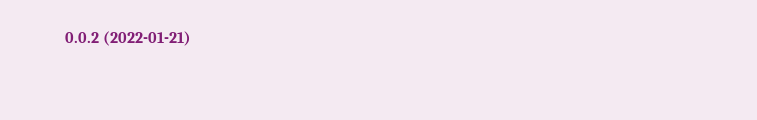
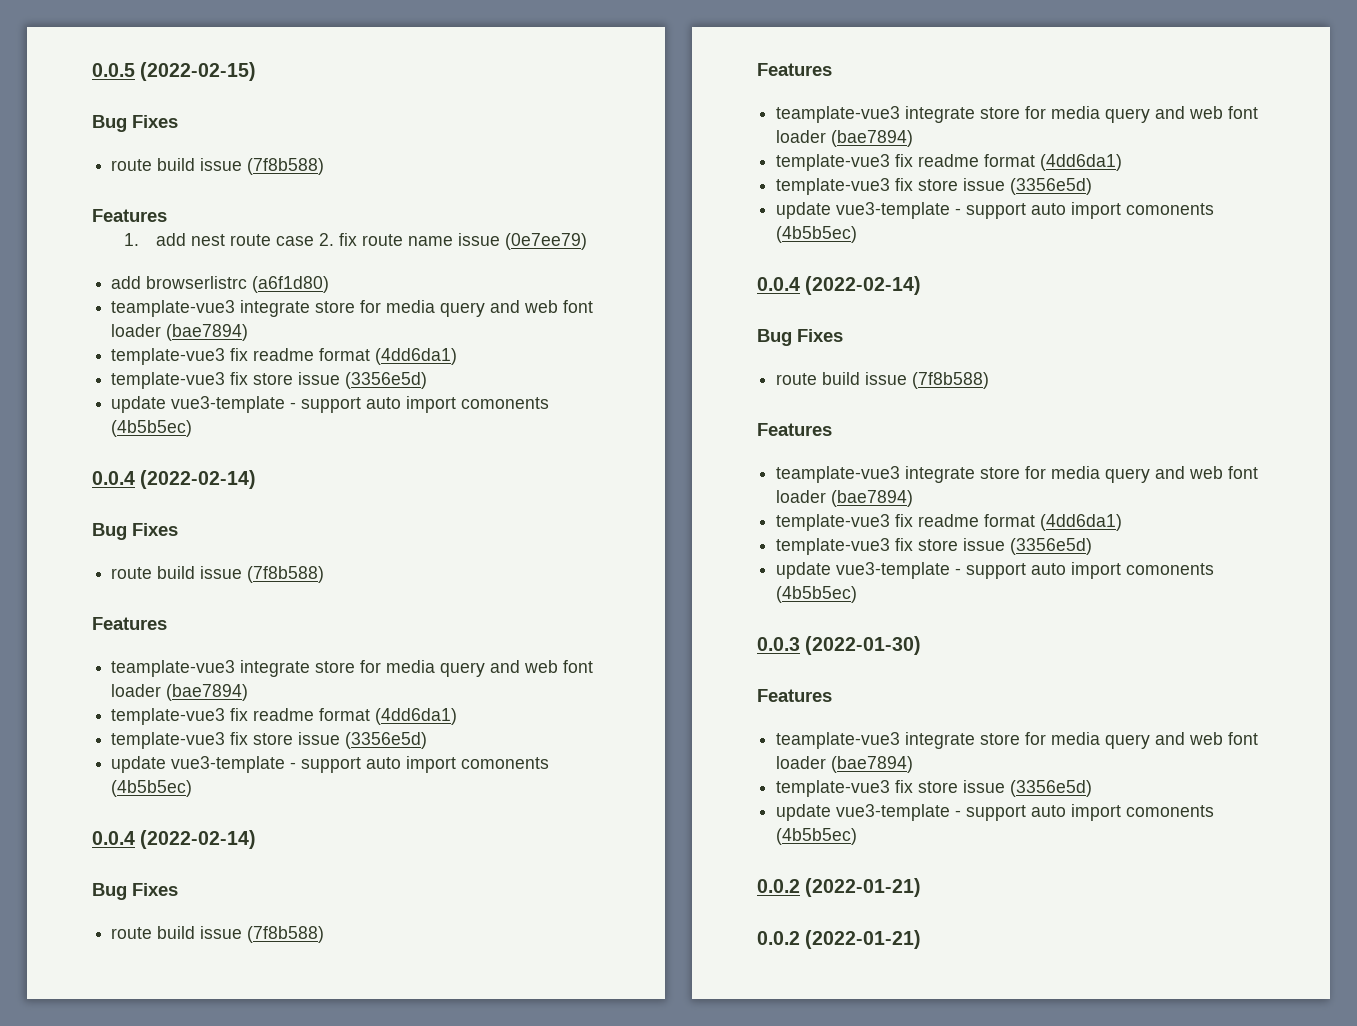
[65,31,192,46] 0.0.2 (2022-01-21) -> [92,62,257,81] [92,115,178,132] [111,158,325,175] [92,209,167,222] [124,233,588,250] [111,276,330,293] [111,300,594,317] [111,324,249,341] [111,348,458,365] [111,372,428,389] [111,396,550,413] [111,420,193,437] [92,470,257,489] [92,523,178,540] [111,566,325,583] [92,617,167,630] [111,660,594,677] [111,684,249,701] [111,708,458,725] [111,732,428,749] [111,756,550,773] [111,780,193,797] [92,830,257,849] [92,883,178,900] [111,926,325,943] [757,63,832,76] [776,106,1259,123] [776,130,914,147] [776,154,1123,171] [776,178,1093,195] [776,202,1215,219] [776,226,858,243] [757,276,922,295] [757,329,843,346] [776,372,990,389] [757,423,832,436] [776,466,1259,483] [776,490,914,507] [776,514,1123,531] [776,538,1093,555] [776,562,1215,579] [776,586,858,603] [757,636,922,655] [757,689,832,702] [776,732,1259,749] [776,756,914,773] [776,780,1093,797] [776,804,1215,821] [776,828,858,845] [757,878,922,897] [757,930,922,949] 0.0.5 (2022-02-15) // Bug Fixes // route build issue (7f8b588) // Features // 1. add nest route case 2. fix route name issue (0e7ee79) // add browserlistrc (a6f1d80) // teamplate-vue3 integrate store for media query and web font loader (bae7894) // template-vue3 fix readme format (4dd6da1) // template-vue3 fix store issue (3356e5d) // update vue3-template - support auto import comonents (4b5b5ec) // 0.0.4 (2022-02-14) // Bug Fixes // route build issue (7f8b588) // Features // teamplate-vue3 integrate store for media query and web font loader (bae7894) // template-vue3 fix readme format (4dd6da1) // template-vue3 fix store issue (3356e5d) // update vue3-template - support auto import comonents (4b5b5ec) // 0.0.4 (2022-02-14) // Bug Fixes // route build issue (7f8b588) // Features // teamplate-vue3 integrate store for media query and web font loader (bae7894) // template-vue3 fix readme format (4dd6da1) // template-vue3 fix store issue (3356e5d) // update vue3-template - support auto import comonents (4b5b5ec) // 0.0.4 (2022-02-14) // Bug Fixes // route build issue (7f8b588) // Features // teamplate-vue3 integrate store for media query and web font loader (bae7894) // template-vue3 fix readme format (4dd6da1) // template-vue3 fix store issue (3356e5d) // update vue3-template - support auto import comonents (4b5b5ec) // 0.0.3 (2022-01-30) // Features // teamplate-vue3 integrate store for media query and web font loader (bae7894) // template-vue3 fix store issue (3356e5d) // update vue3-template - support auto import comonents (4b5b5ec) // 0.0.2 (2022-01-21) // 0.0.2 (2022-01-21)

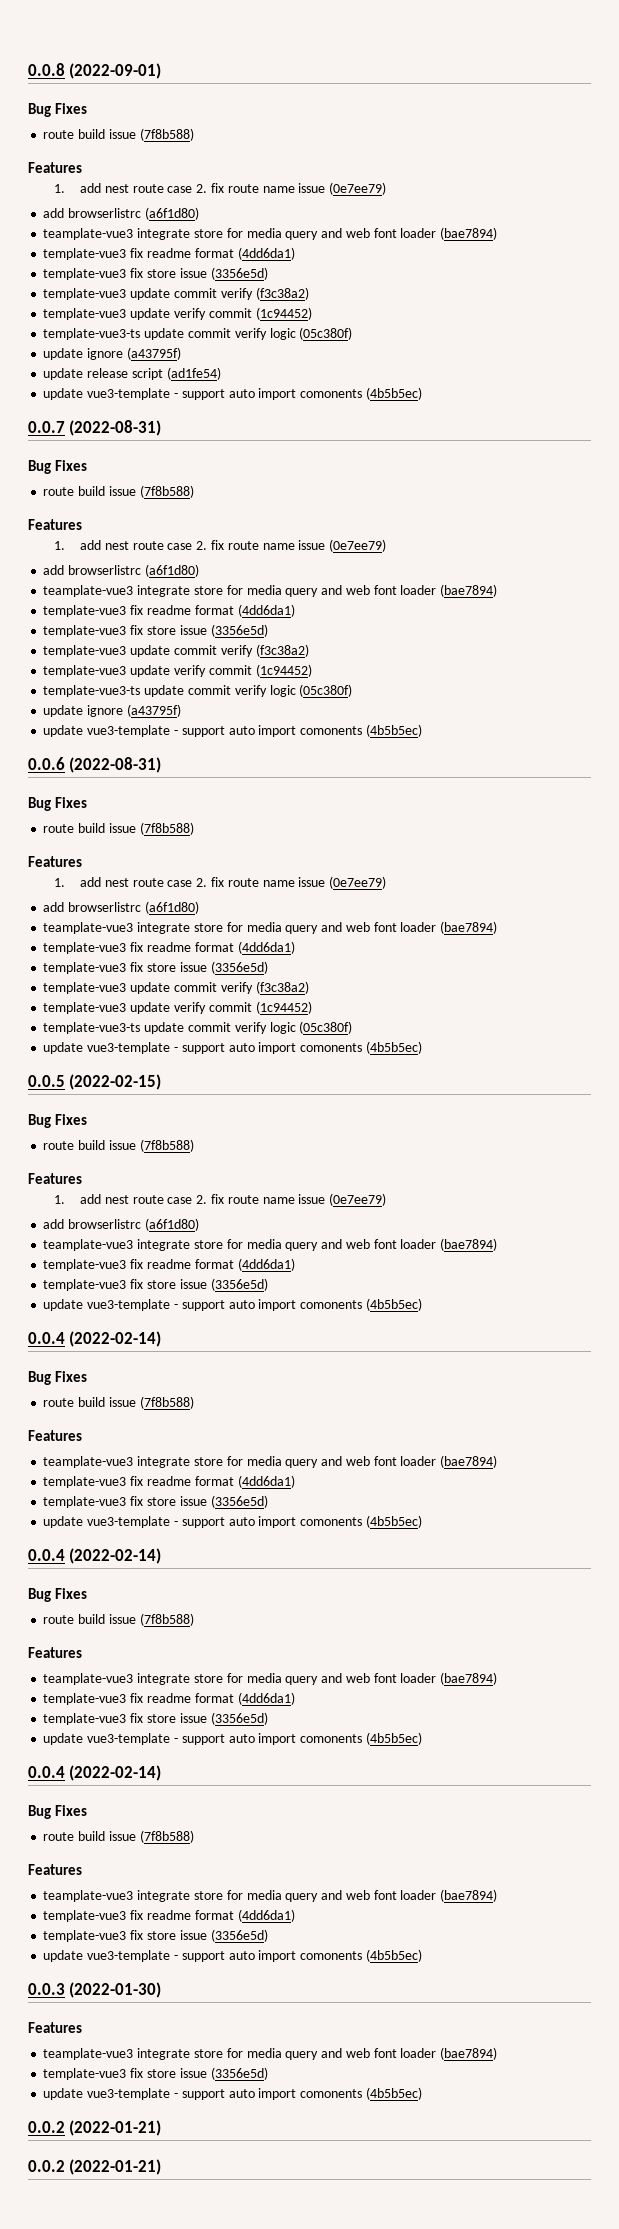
(92, 70) none -> [28,63,162,79] [28,103,88,117] [43,128,194,141] [28,162,82,173] [54,182,387,195] [43,207,199,220] [43,227,498,240] [43,247,295,260] [43,267,268,280] [43,287,309,300] [43,307,312,320] [43,327,353,340] [43,347,181,360] [43,367,221,380] [43,387,422,400] [28,420,162,436] [28,460,88,474] [43,485,194,498] [28,519,82,530] [54,539,387,552] [43,564,199,577] [43,584,498,597] [43,604,295,617] [43,624,268,637] [43,644,309,657] [43,664,312,677] [43,684,353,697] [43,704,181,717] [43,724,422,737] [28,757,162,773] [28,797,88,811] [43,822,194,835] [28,856,82,867] [54,876,387,889] [43,901,199,914] [43,921,498,934] [43,941,295,954] [43,961,268,974] [43,981,309,994] [43,1001,312,1014] [43,1021,353,1034] [43,1041,422,1054] 0.0.8 (2022-09-01) // Bug Fixes // route build issue (7f8b588) // Features // 1. add nest route case 2. fix route name issue (0e7ee79) // add browserlistrc (a6f1d80) // teamplate-vue3 integrate store for media query and web font loader (bae7894) // template-vue3 fix readme format (4dd6da1) // template-vue3 fix store issue (3356e5d) // template-vue3 update commit verify (f3c38a2) // template-vue3 update verify commit (1c94452) // template-vue3-ts update commit verify logic (05c380f) // update ignore (a43795f) // update release script (ad1fe54) // update vue3-template - support auto import comonents (4b5b5ec) // 0.0.7 (2022-08-31) // Bug Fixes // route build issue (7f8b588) // Features // 1. add nest route case 2. fix route name issue (0e7ee79) // add browserlistrc (a6f1d80) // teamplate-vue3 integrate store for media query and web font loader (bae7894) // template-vue3 fix readme format (4dd6da1) // template-vue3 fix store issue (3356e5d) // template-vue3 update commit verify (f3c38a2) // template-vue3 update verify commit (1c94452) // template-vue3-ts update commit verify logic (05c380f) // update ignore (a43795f) // update vue3-template - support auto import comonents (4b5b5ec) // 0.0.6 (2022-08-31) // Bug Fixes // route build issue (7f8b588) // Features // 1. add nest route case 2. fix route name issue (0e7ee79) // add browserlistrc (a6f1d80) // teamplate-vue3 integrate store for media query and web font loader (bae7894) // template-vue3 fix readme format (4dd6da1) // template-vue3 fix store issue (3356e5d) // template-vue3 update commit verify (f3c38a2) // template-vue3 update verify commit (1c94452) // template-vue3-ts update commit verify logic (05c380f) // update vue3-template - support auto import comonents (4b5b5ec) //

